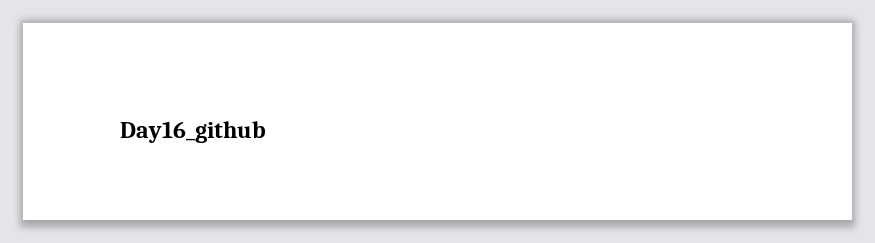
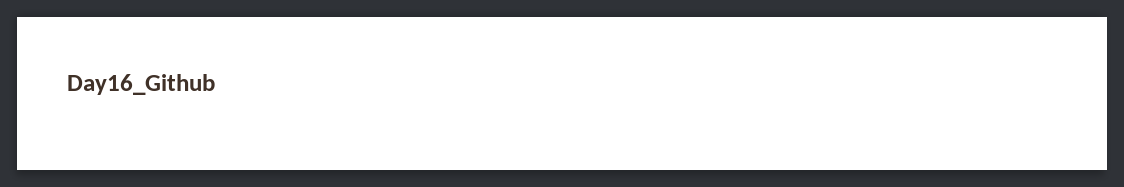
[120,121,266,143] Day16_github -> [67,74,215,95] Day16_Github

